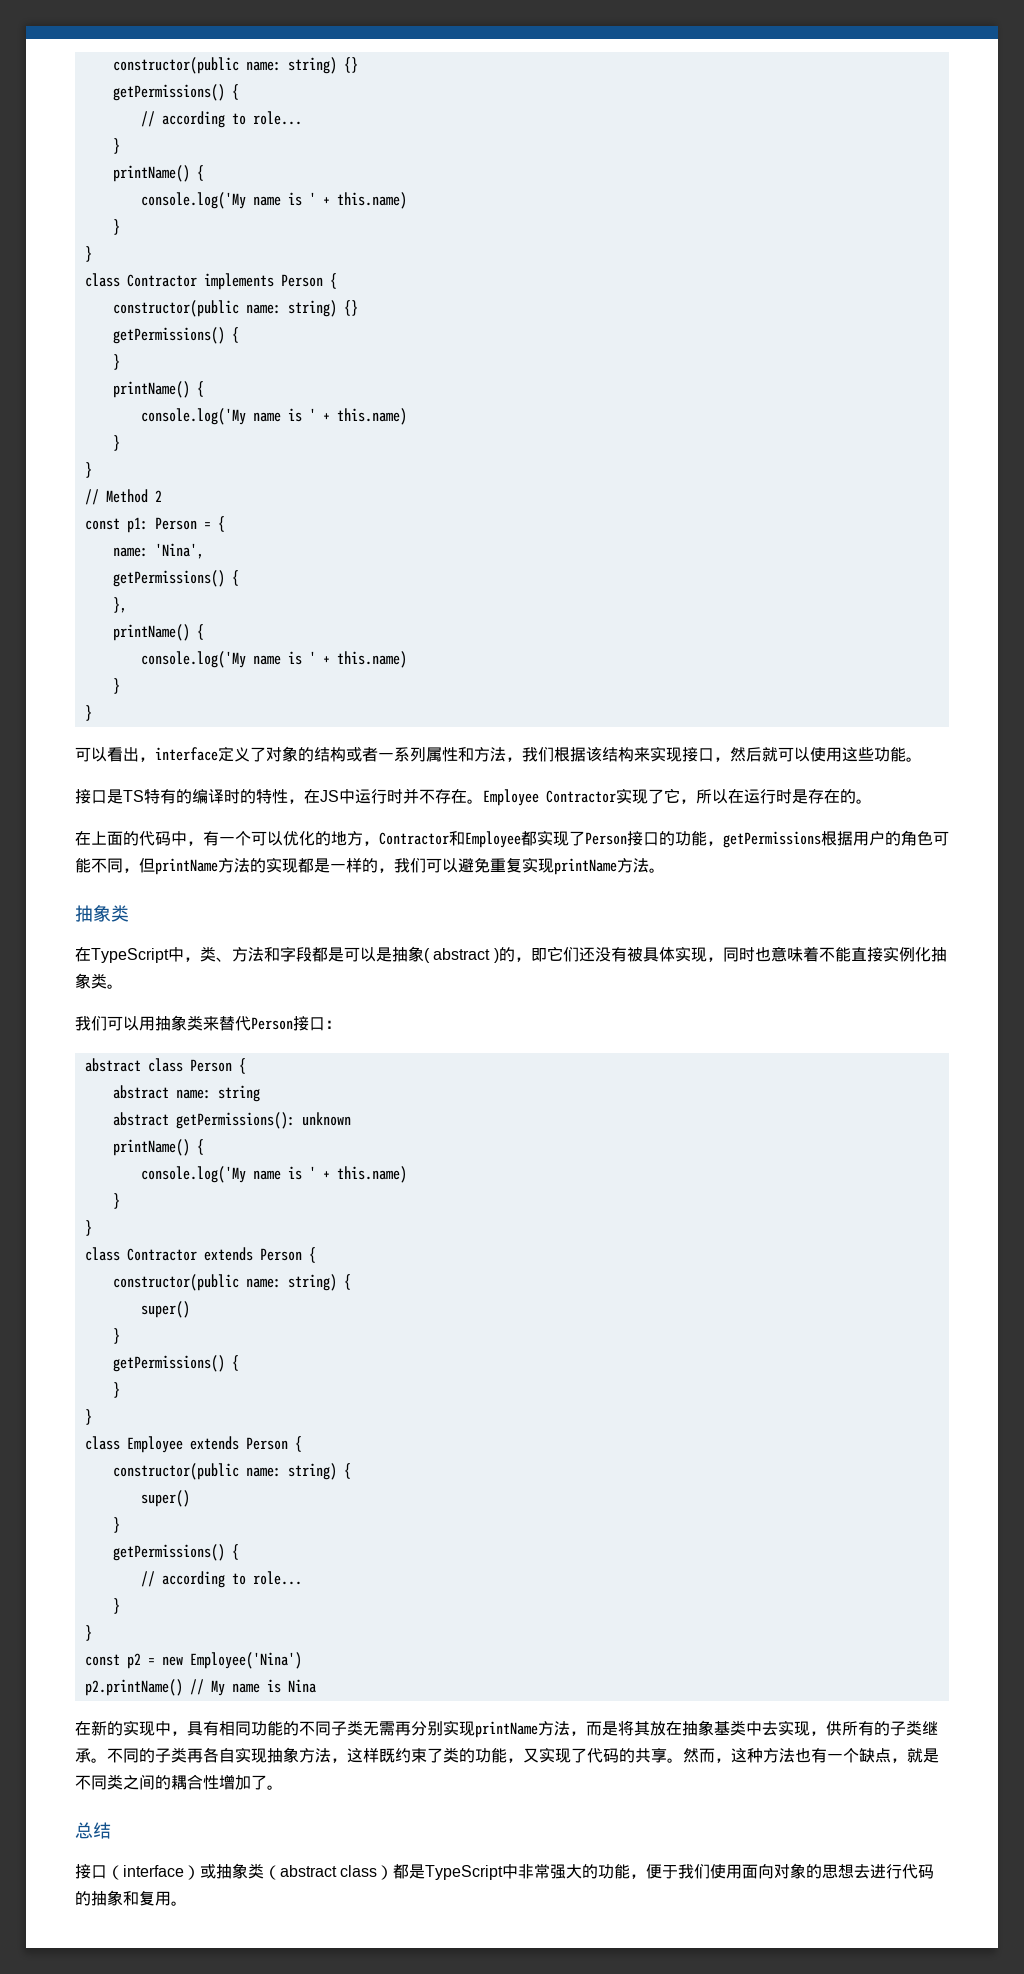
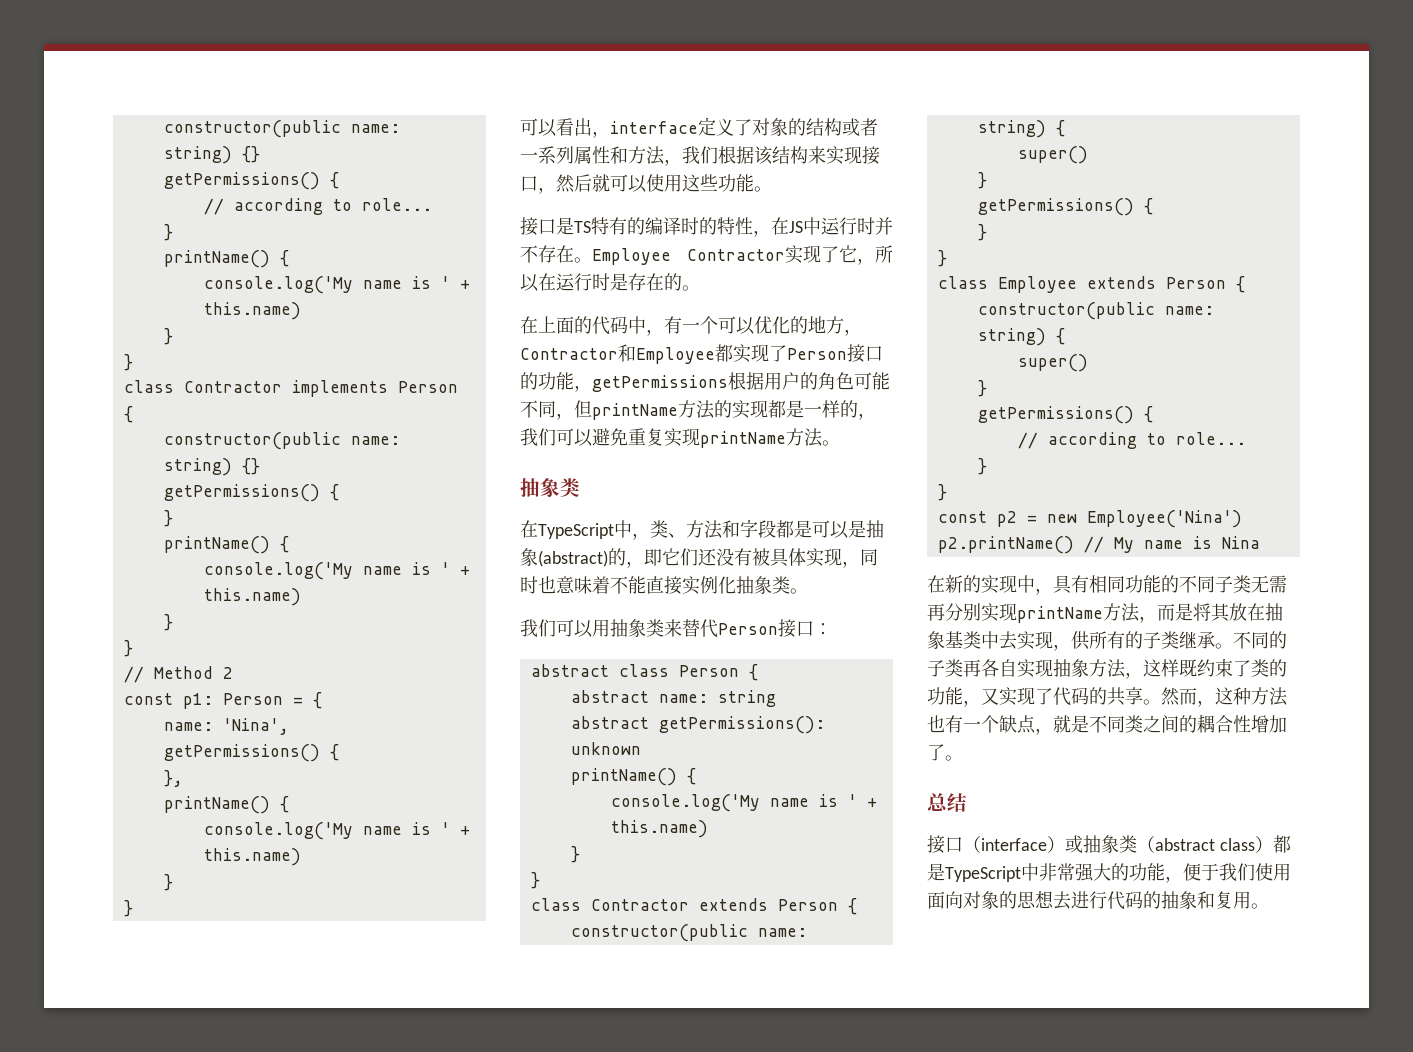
[424,948,499,963] ( abstract ) -> [538,550,608,567] (abstract)

